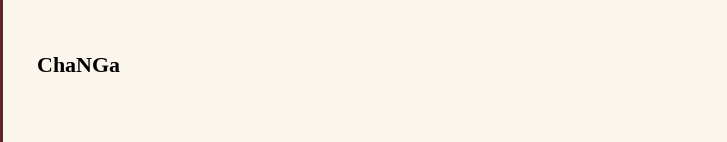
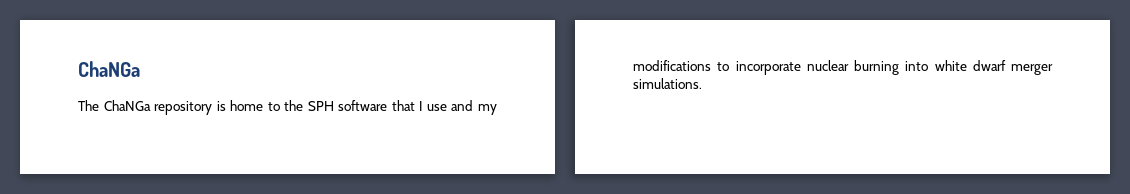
[37,57,120,72] ChaNGa -> [78,61,140,77] [78,100,498,115] [633,60,1053,75] [633,78,702,89] ChaNGa // The ChaNGa repository is home to the SPH software that I use and my modifications to incorporate nuclear burning into white dwarf merger simulations.

